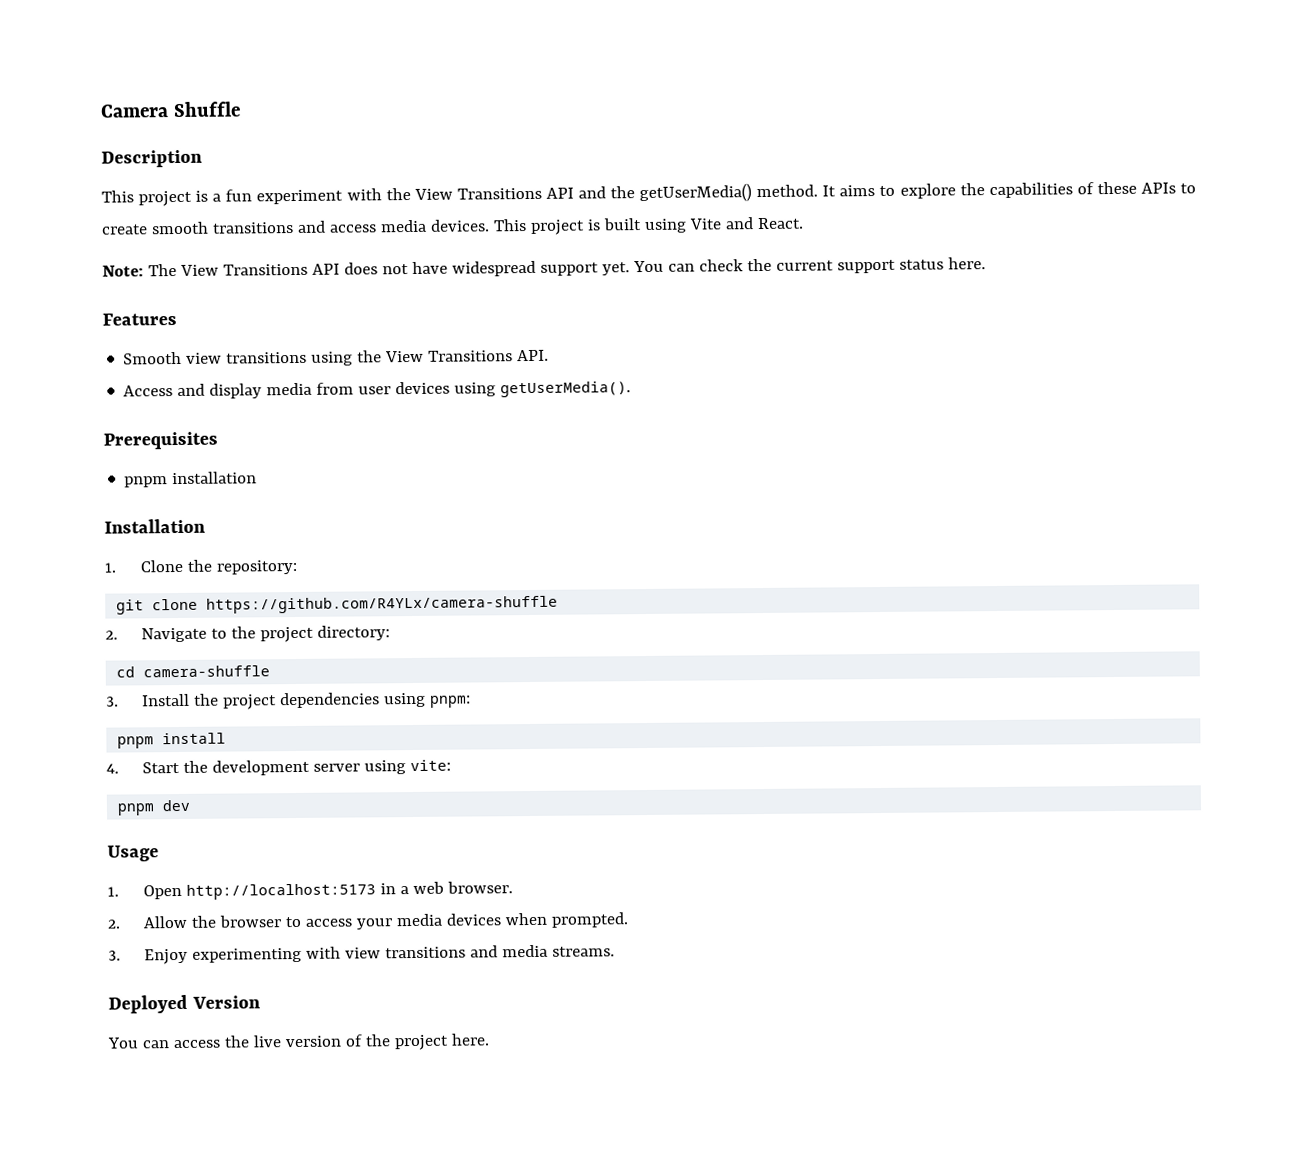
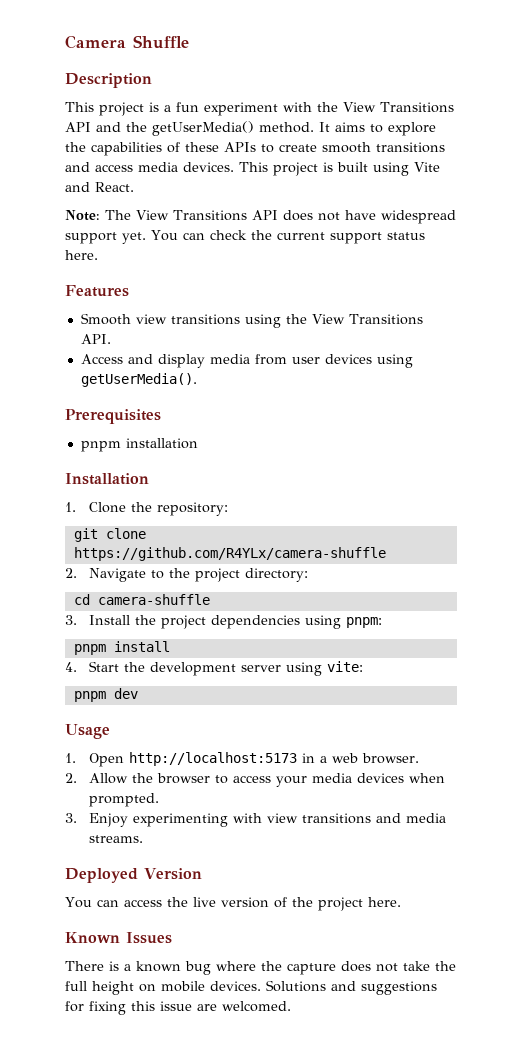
(490, 1039) none -> [65,932,172,944] [65,961,456,975] [65,980,437,995] [65,1001,291,1015] // Known Issues // There is a known bug where the capture does not take the full height on mobile devices. Solutions and suggestions for fixing this issue are welcomed.

